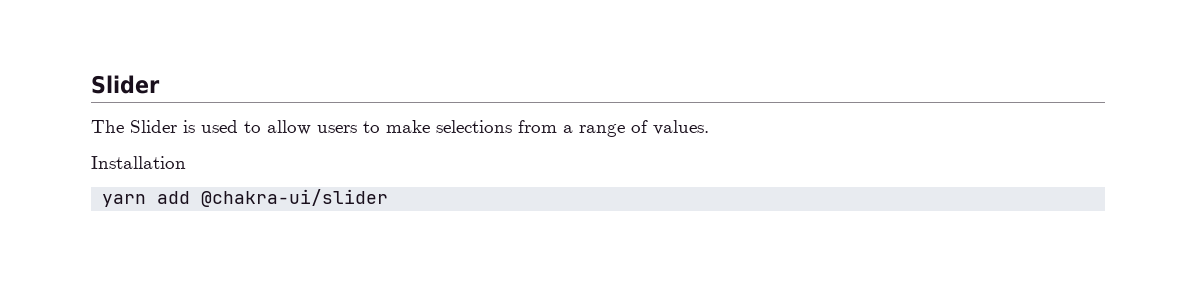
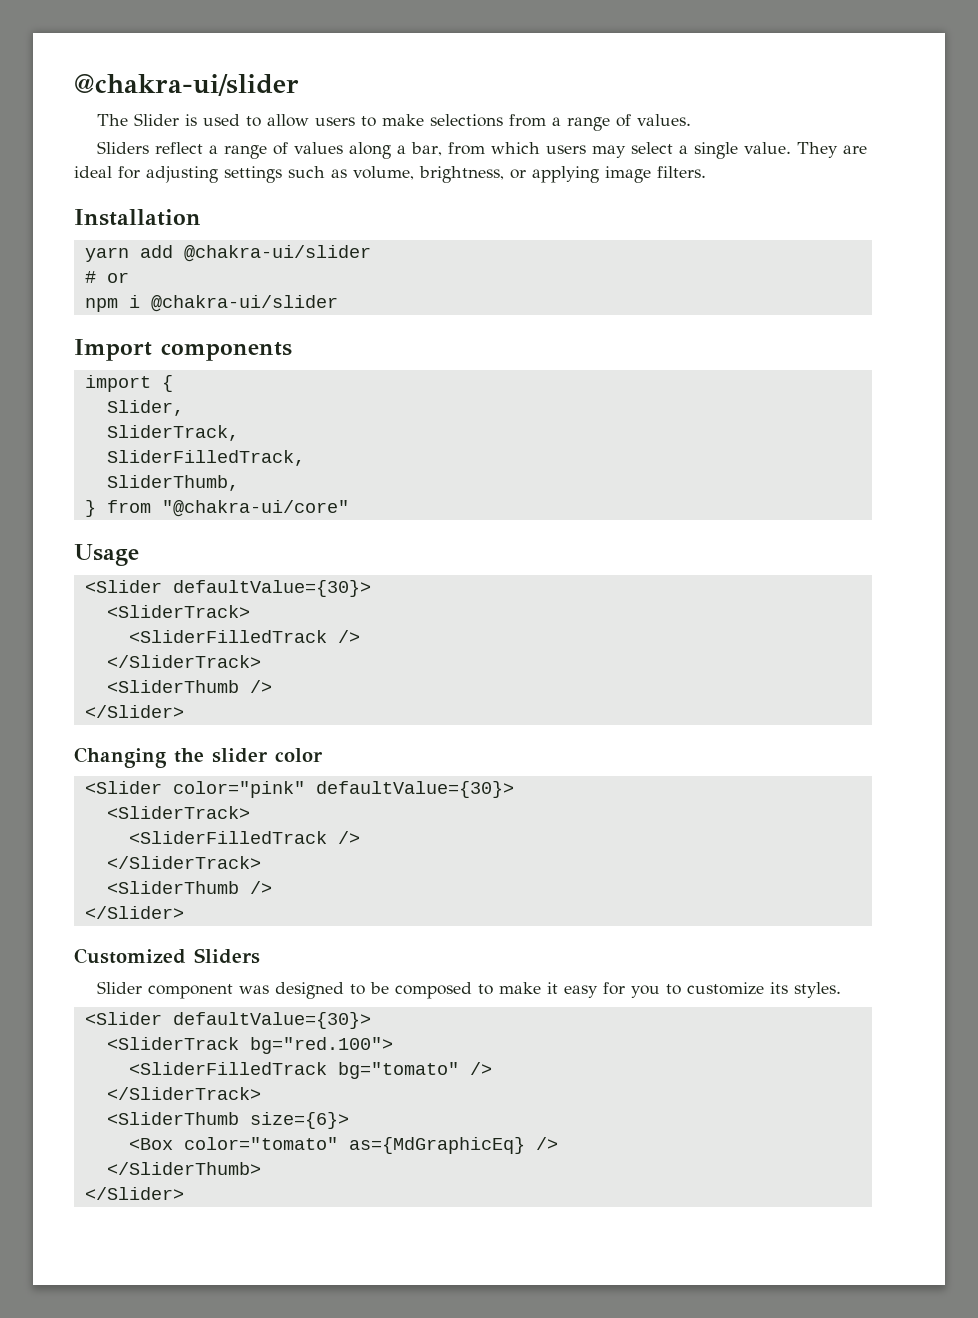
[91,75,160,94] Slider -> [74,74,299,96] @chakra-ui/slider
[91,156,186,169] [102,189,389,207] Installation // yarn add @chakra-ui/slider -> [96,141,867,159] [74,166,706,183] [74,209,201,226] [84,245,371,262] [84,271,129,283] [84,295,338,312] [74,339,292,361] [84,375,173,392] [106,400,184,416] [106,425,239,441] [106,450,305,466] [106,475,239,491] [84,500,349,517] [74,544,139,566] [84,580,371,597] [106,605,250,618] [128,630,360,643] [106,655,261,668] [106,680,272,693] [84,705,184,718] [74,747,323,768] [84,781,514,798] [106,806,250,819] [128,831,360,844] [106,856,261,869] [106,881,272,894] [84,906,184,919] [74,948,260,964] [96,981,841,999] [84,1012,371,1029] [106,1037,393,1054] [128,1062,492,1079] [106,1087,261,1100] [106,1112,349,1129] [128,1137,558,1154] [106,1162,261,1175] [84,1187,184,1200] Sliders reflect a range of values along a bar, from which users may select a single value. They are ideal for adjusting settings such as volume, brightness, or applying image filters. // Installation // yarn add @chakra-ui/slider // # or // npm i @chakra-ui/slider // Import components // import { // Slider, // SliderTrack, // SliderFilledTrack, // SliderThumb, // } from "@chakra-ui/core" // Usage // <Slider defaultValue={30}> // <SliderTrack> // <SliderFilledTrack /> // </SliderTrack> // <SliderThumb /> // </Slider> // Changing the slider color // <Slider color="pink" defaultValue={30}> // <SliderTrack> // <SliderFilledTrack /> // </SliderTrack> // <SliderThumb /> // </Slider> // Customized Sliders // Slider component was designed to be composed to make it easy for you to customize its styles. // <Slider defaultValue={30}> // <SliderTrack bg="red.100"> // <SliderFilledTrack bg="tomato" /> // </SliderTrack> // <SliderThumb size={6}> // <Box color="tomato" as={MdGraphicEq} /> // </SliderThumb> // </Slider>

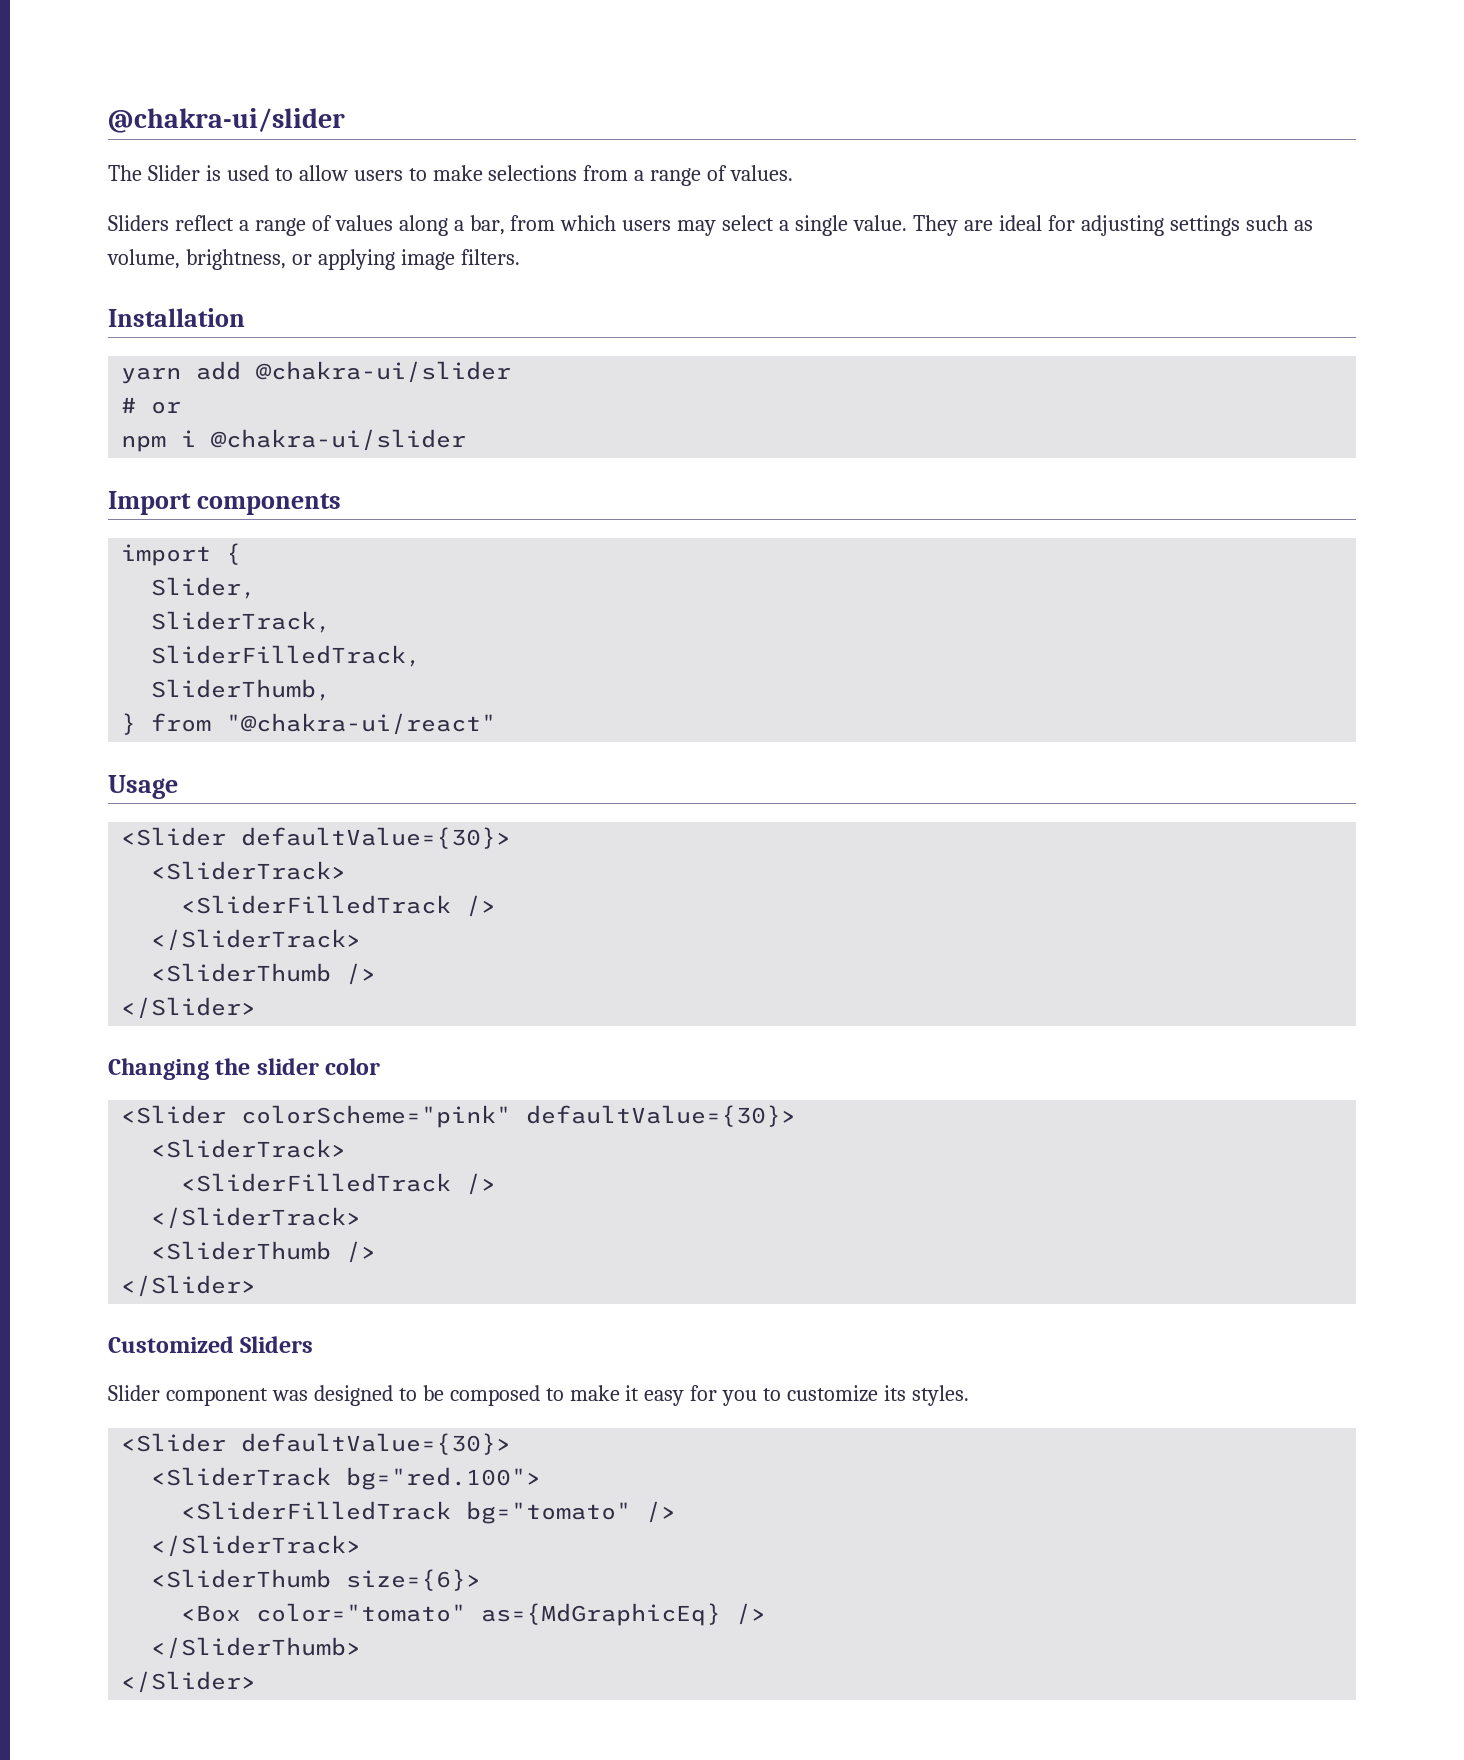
[161,500,349,517] "@chakra-ui/core" -> [226,713,497,735] "@chakra-ui/react"
[172,781,305,798] color="pink" -> [241,1105,512,1128] colorScheme="pink"

